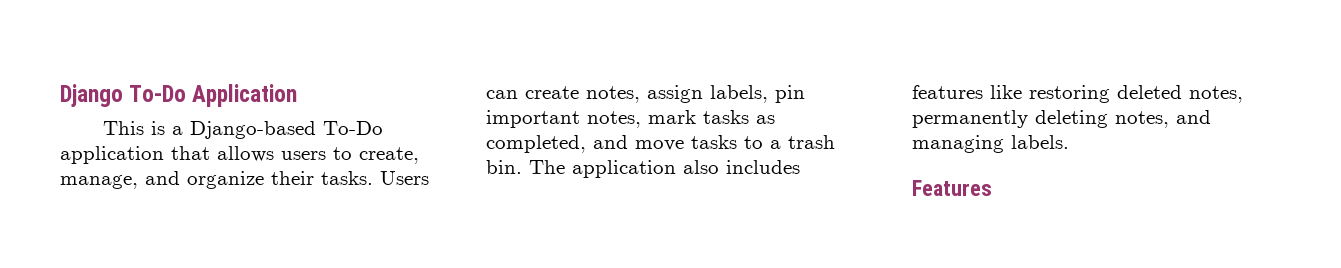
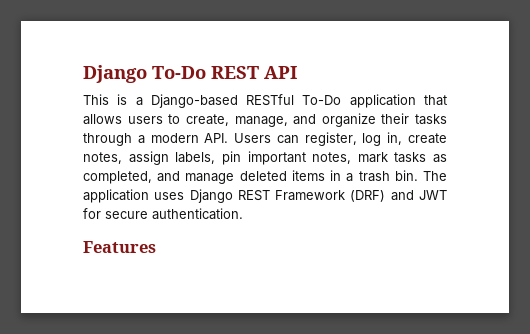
[192,84,298,107] Application -> [211,66,297,79] REST API
(317, 130) none -> [246,94,295,106] RESTful
[321,171,429,185] [486,90,518,99] tasks. Users can -> [415,114,447,125] [83,132,403,146] tasks through a modern API. Users can register, log in,
[635,135,763,151] move tasks to -> [185,170,342,184] manage deleted items in
[683,160,800,174] [912,85,1243,103] [912,110,1211,128] [912,135,1069,153] also includes features like restoring deleted notes, permanently deleting notes, and managing labels. -> [154,189,447,203] [83,208,243,220] uses Django REST Framework (DRF) and JWT for secure authentication.

